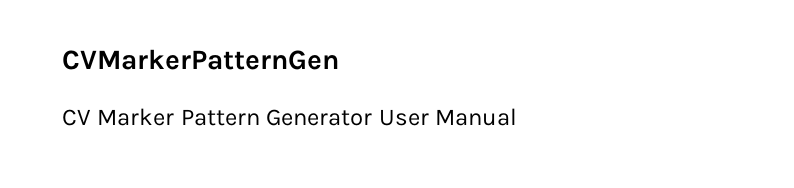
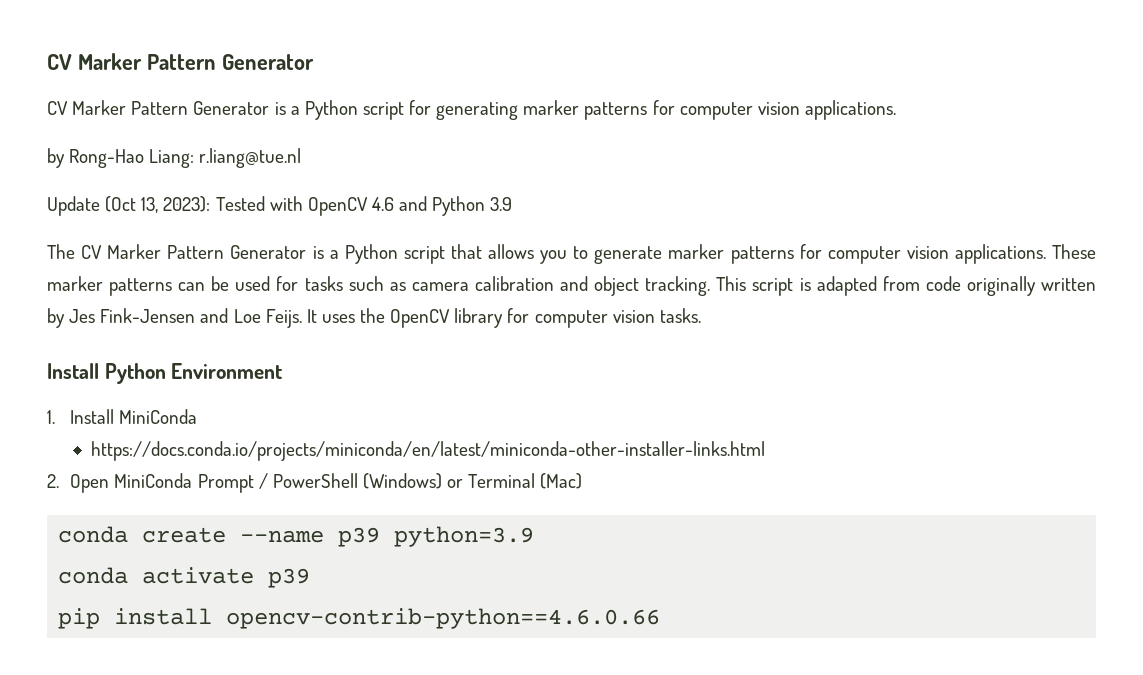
[62,49,339,70] [62,108,518,126] CVMarkerPatternGen // CV Marker Pattern Generator User Manual -> [47,53,314,70] [47,100,896,120] [47,148,302,168] [47,196,513,216] [47,244,1097,264] [47,276,1096,296] [47,308,701,328] [47,363,283,384] [47,409,198,424] [91,441,766,461] [47,473,583,493] [58,526,535,547] [58,567,311,588] [58,608,661,629] CV Marker Pattern Generator // CV Marker Pattern Generator is a Python script for generating marker patterns for computer vision applications. // by Rong-Hao Liang: r.liang@tue.nl // Update (Oct 13, 2023): Tested with OpenCV 4.6 and Python 3.9 // The CV Marker Pattern Generator is a Python script that allows you to generate marker patterns for computer vision applications. These marker patterns can be used for tasks such as camera calibration and object tracking. This script is adapted from code originally written by Jes Fink-Jensen and Loe Feijs. It uses the OpenCV library for computer vision tasks. // Install Python Environment // 1. Install MiniConda // https://docs.conda.io/projects/miniconda/en/latest/miniconda-other-installer-links.html // 2. Open MiniConda Prompt / PowerShell (Windows) or Terminal (Mac) // conda create --name p39 python=3.9 // conda activate p39 // pip install opencv-contrib-python==4.6.0.66

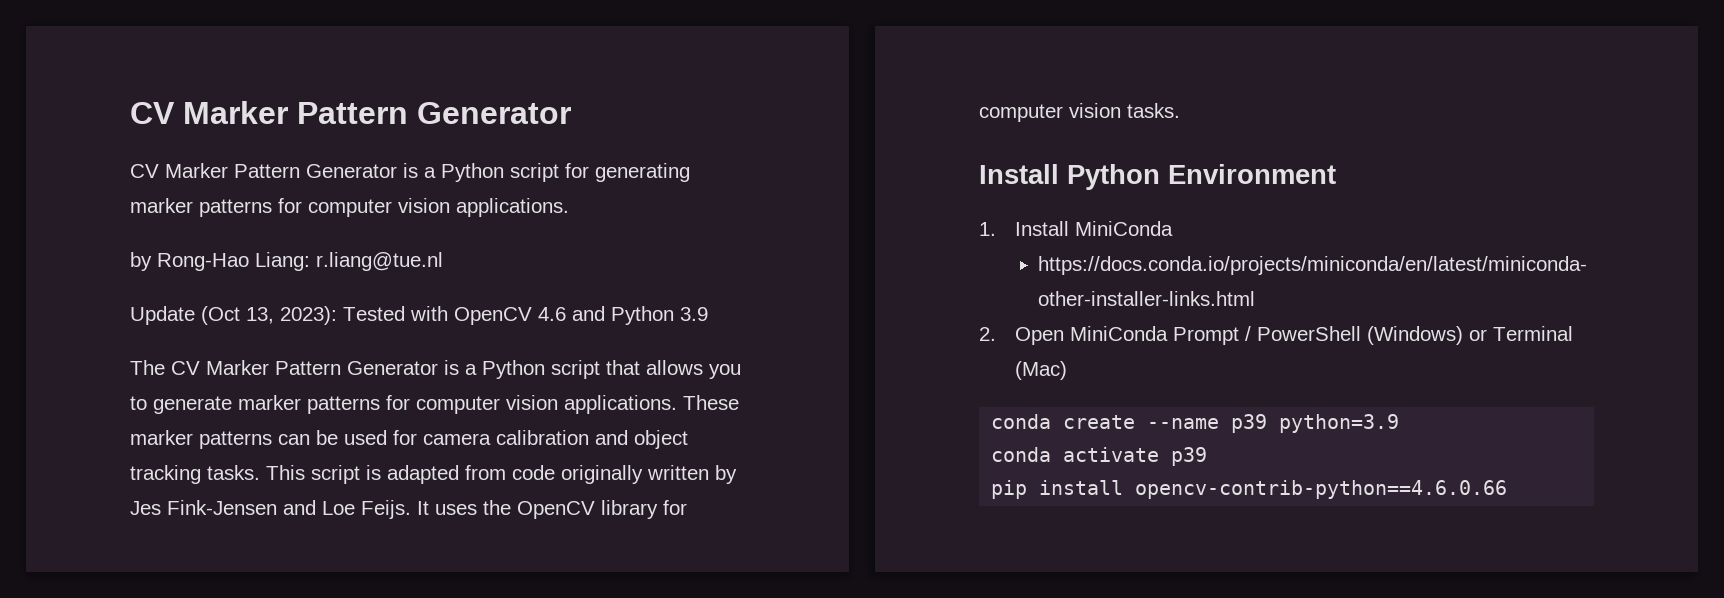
[304,276,406,291] tasks such as -> (417, 437) none
[645,276,711,296] tracking. -> [130,465,260,484] tracking tasks.

